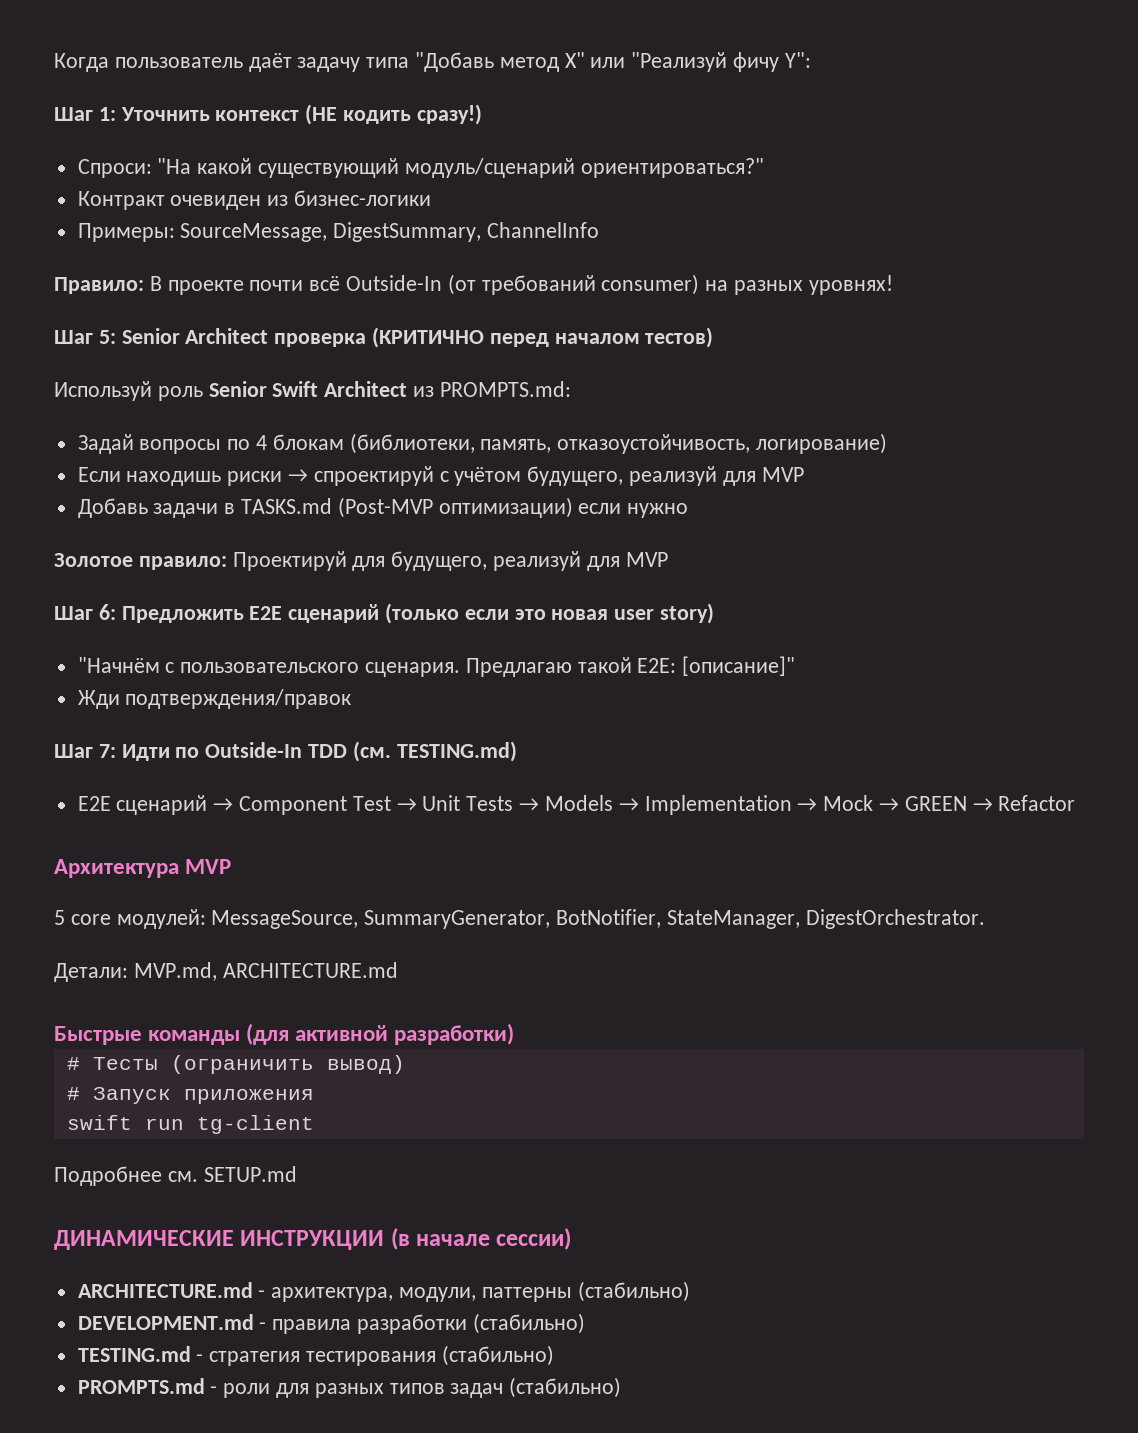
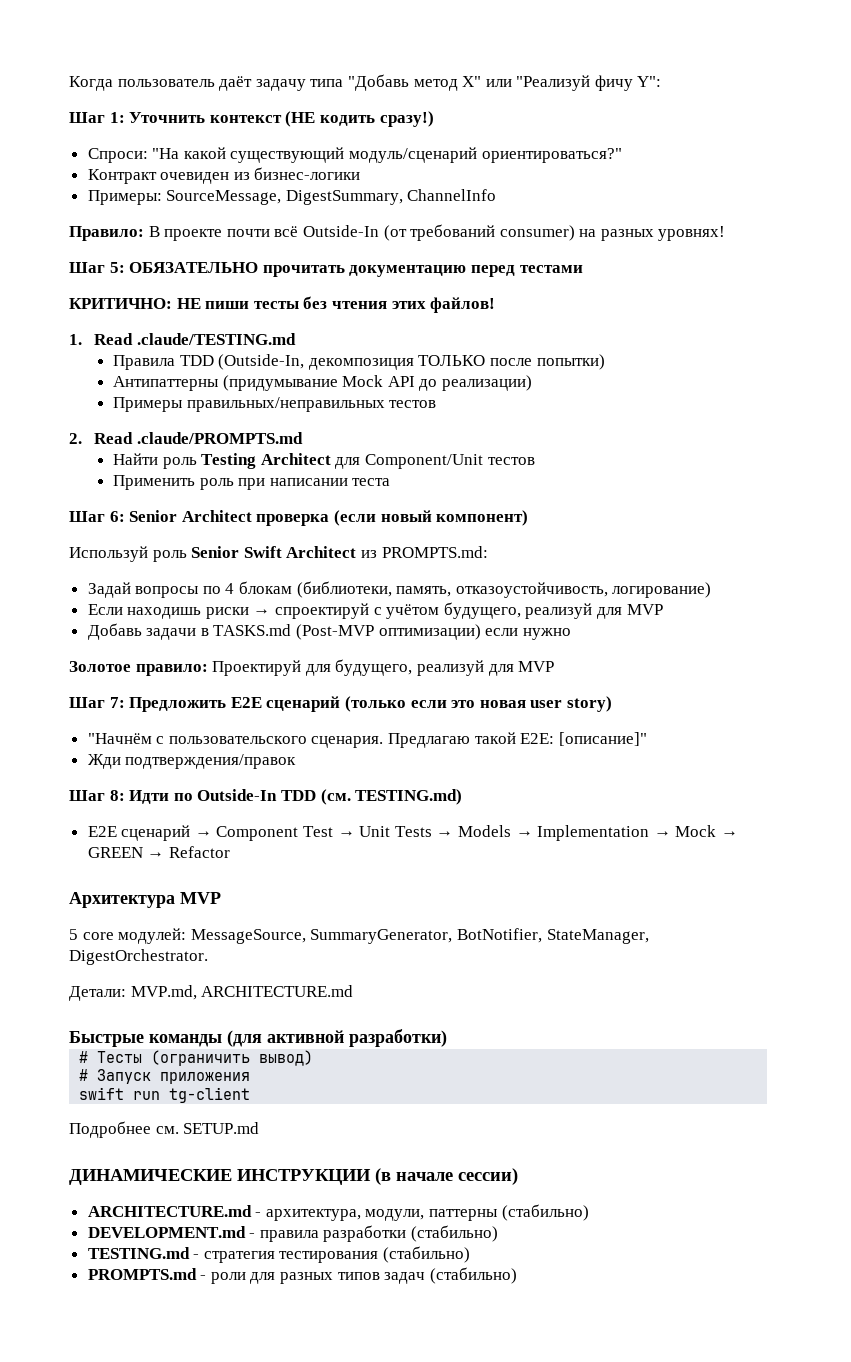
[121,327,714,348] Senior Architect проверка (КРИТИЧНО перед началом тестов) -> [129,262,583,277] [69,296,496,313] [69,333,296,345] [113,354,605,370] [113,375,532,391] [113,397,437,412] [69,432,303,444] [113,453,535,469] [113,475,391,490] [69,510,529,526] ОБЯЗАТЕЛЬНО прочитать документацию перед тестами // КРИТИЧНО: НЕ пиши тесты без чтения этих файлов! // 1. Read .claude/TESTING.md // Правила TDD (Outside-In, декомпозиция ТОЛЬКО после попытки) // Антипаттерны (придумывание Mock API до реализации) // Примеры правильных/неправильных тестов // 2. Read .claude/PROMPTS.md // Найти роль Testing Architect для Component/Unit тестов // Применить роль при написании теста // Шаг 6: Senior Architect проверка (если новый компонент)
[98,604,116,620] 6: -> [109,697,125,708] 7:
[98,744,116,758] 7: -> [109,790,125,801] 8:

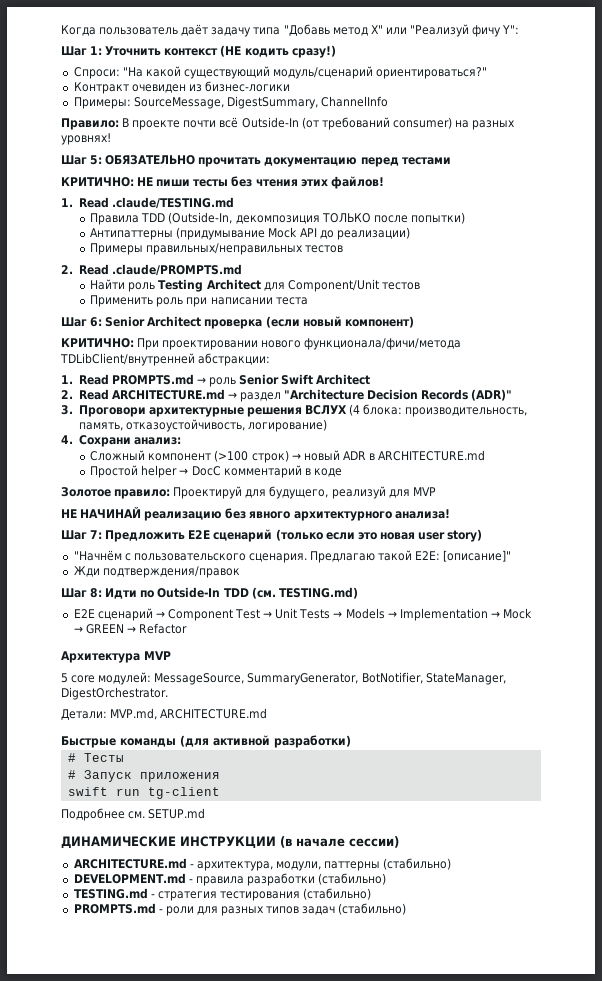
[69,546,488,562] [87,581,712,598] [87,602,663,619] [87,623,571,640] Используй роль Senior Swift Architect из PROMPTS.md: // Задай вопросы по 4 блокам (библиотеки, память, отказоустойчивость, логирование) // Если находишь риски → спроектируй с учётом будущего, реализуй для MVP // Добавь задачи в TASKS.md (Post-MVP оптимизации) если нужно -> [61,338,462,350] [60,353,271,366] [61,374,371,387] [61,389,513,402] [61,404,528,417] [78,419,327,432] [61,435,181,447] [90,450,486,463] [90,465,342,478] КРИТИЧНО: При проектировании нового функционала/фичи/метода TDLibClient/внутренней абстракции: // 1. Read PROMPTS.md → роль Senior Swift Architect // 2. Read ARCHITECTURE.md → раздел "Architecture Decision Records (ADR)" // 3. Проговори архитектурные решения ВСЛУХ (4 блока: производительность, память, отказоустойчивость, логирование) // 4. Сохрани анализ: // Сложный компонент (>100 строк) → новый ADR в ARCHITECTURE.md // Простой helper → DocC комментарий в коде
(555, 666) none -> [61,507,450,521] // НЕ НАЧИНАЙ реализацию без явного архитектурного анализа!
[151,1050,314,1066] (ограничить вывод) -> (124, 757) none

